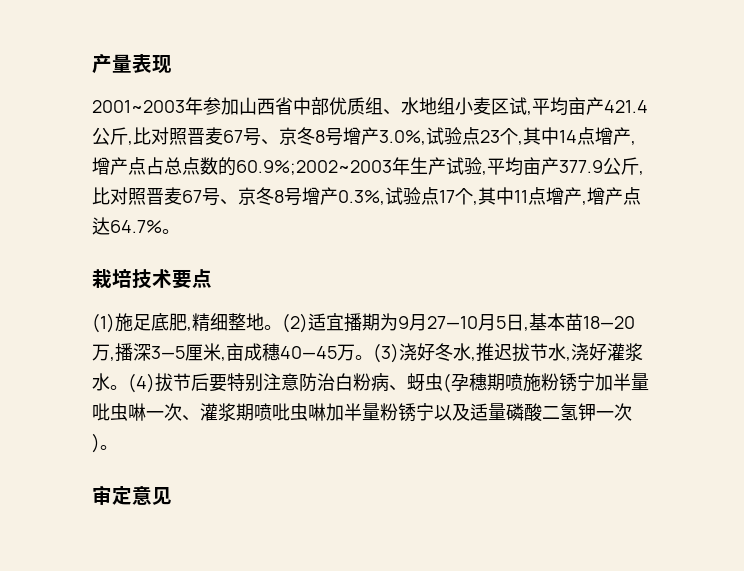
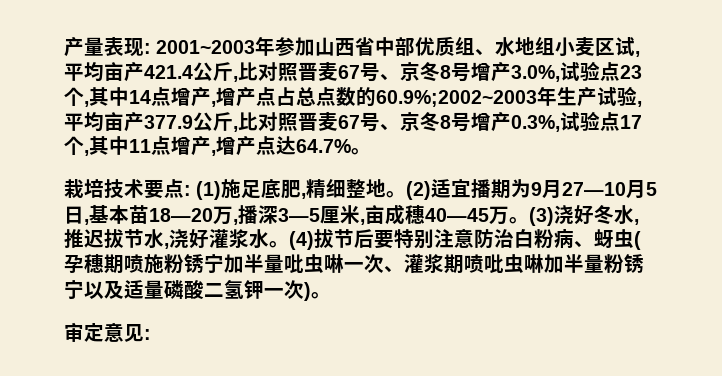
(172, 64) // -> [144,43,151,54] :
(212, 278) // -> [184,185,191,196] :
(172, 496) none -> [144,329,151,340] :

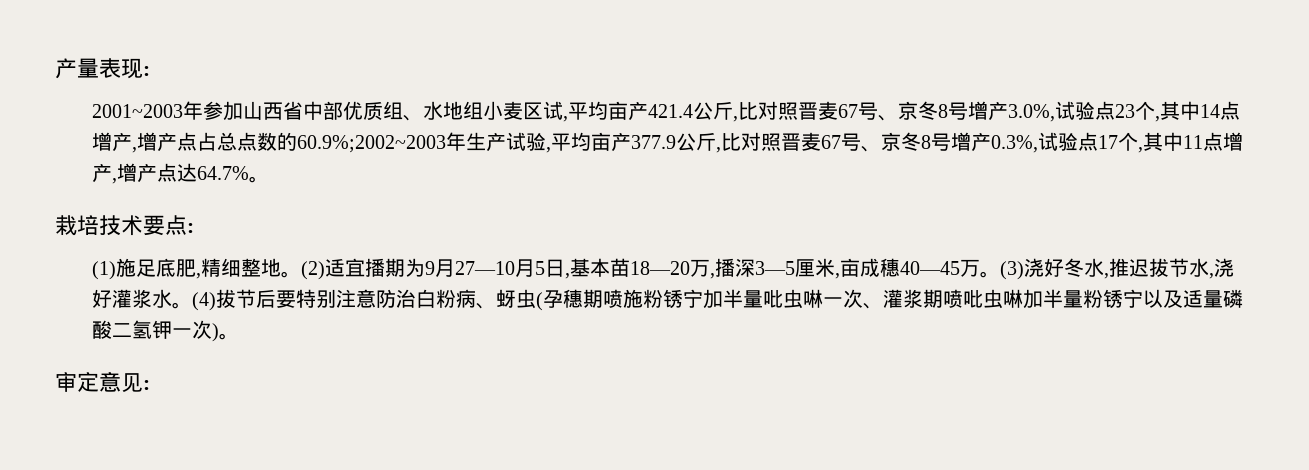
(151, 48) none -> (150, 71) //
(191, 190) none -> (194, 228) //

